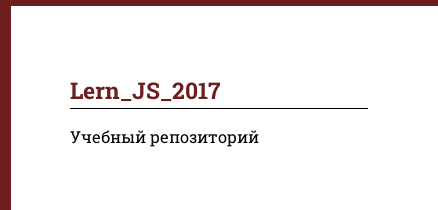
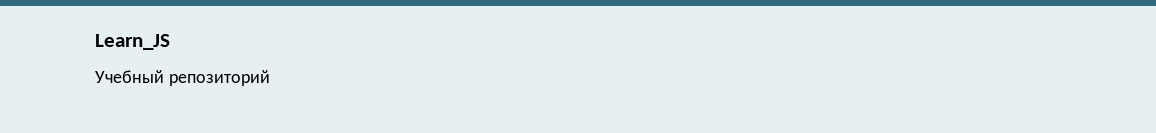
[70,82,221,102] Lern_JS_2017 -> [95,34,170,50] Learn_JS

